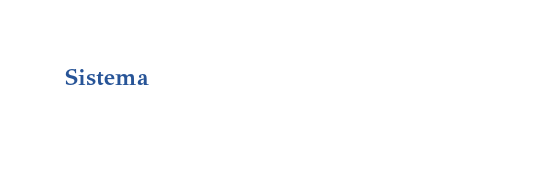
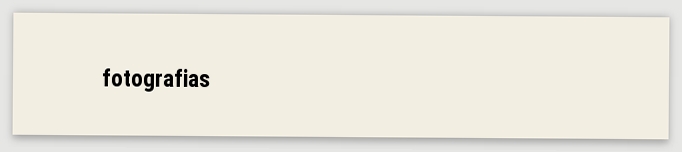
[65,68,149,86] Sistema -> [101,68,211,93] fotografias

